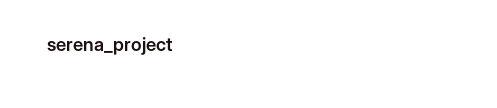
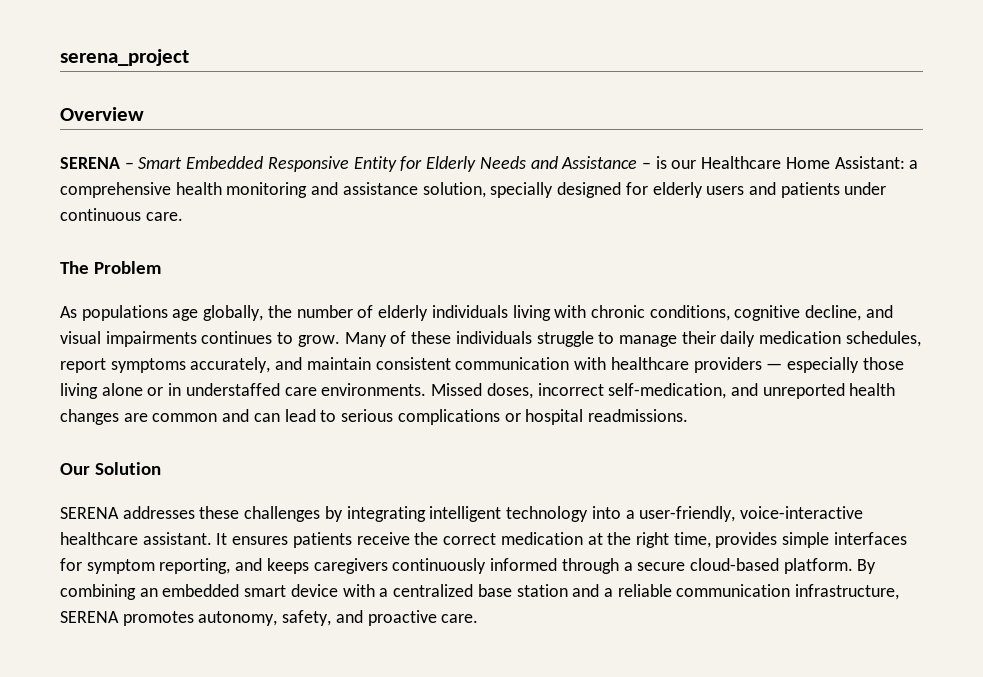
(173, 46) none -> [60,107,144,121] [60,156,919,172] [60,182,887,198] [60,208,183,221] [60,261,161,274] [60,305,893,321] [60,331,921,347] [60,357,904,373] [60,383,896,399] [60,409,688,425] [60,462,161,475] [60,506,863,522] [60,532,907,548] [60,558,877,574] [60,584,900,600] [60,610,479,626] // Overview // SERENA – Smart Embedded Responsive Entity for Elderly Needs and Assistance – is our Healthcare Home Assistant: a comprehensive health monitoring and assistance solution, specially designed for elderly users and patients under continuous care. // The Problem // As populations age globally, the number of elderly individuals living with chronic conditions, cognitive decline, and visual impairments continues to grow. Many of these individuals struggle to manage their daily medication schedules, report symptoms accurately, and maintain consistent communication with healthcare providers — especially those living alone or in understaffed care environments. Missed doses, incorrect self-medication, and unreported health changes are common and can lead to serious complications or hospital readmissions. // Our Solution // SERENA addresses these challenges by integrating intelligent technology into a user-friendly, voice-interactive healthcare assistant. It ensures patients receive the correct medication at the right time, provides simple interfaces for symptom reporting, and keeps caregivers continuously informed through a secure cloud-based platform. By combining an embedded smart device with a centralized base station and a reliable communication infrastructure, SERENA promotes autonomy, safety, and proactive care.

